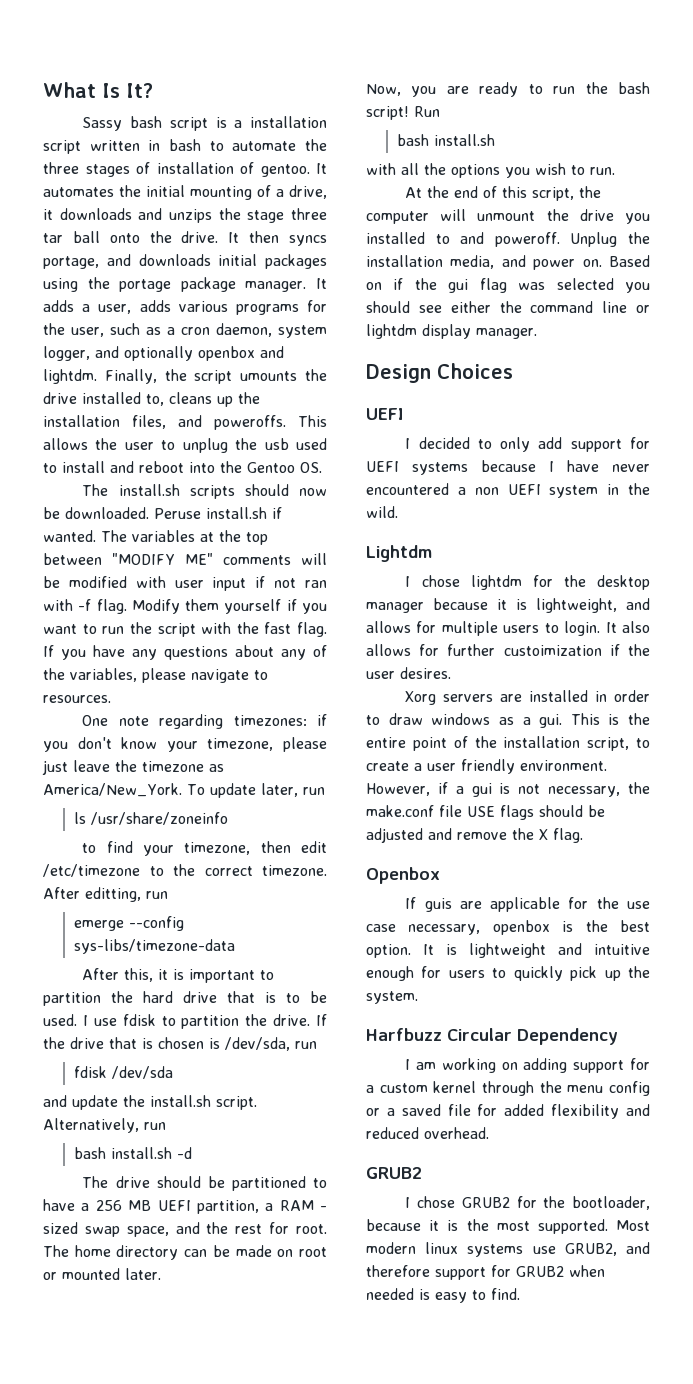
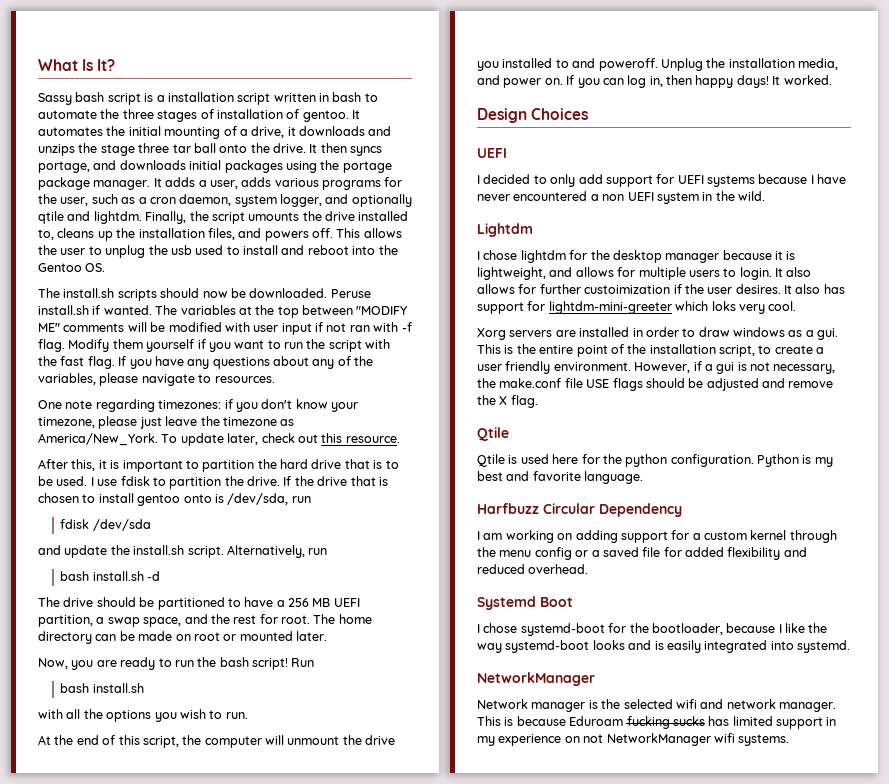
[198,346,255,361] openbox -> [38,211,64,224] qtile
[214,415,286,430] poweroffs. -> [264,228,333,241] powers off.
[302,787,325,795] [73,812,228,825] [82,841,327,856] [43,864,327,877] [43,887,168,902] [73,916,184,931] [73,939,235,954] run // ls /usr/share/zoneinfo // to find your timezone, then edit /etc/timezone to the correct timezone. After editting, run // emerge --config sys-libs/timezone-data -> [261,433,400,443] check out this resource.
(204, 1043) none -> [82,493,212,506] to install gentoo onto
[279,1200,327,1211] [43,1222,78,1234] RAM - sized -> (105, 620) none
[609,255,650,267] [366,278,650,293] [366,301,650,313] [366,324,537,339] Based on if the gui flag was selected you should see either the command line or lightdm display manager. -> [566,75,832,88] If you can log in, then happy days! It worked.
(451, 673) none -> [784,284,845,294] [477,301,797,314] It also has support for lightdm-mini-greeter which loks very cool.
[366,867,440,884] [405,897,650,912] [366,920,650,935] [366,943,650,958] [366,966,650,981] [366,991,418,1004] Openbox // If guis are applicable for the use case necessary, openbox is the best option. It is lightweight and intuitive enough for users to quickly pick up the system. -> [477,427,509,441] [477,454,833,467] [477,471,644,484] Qtile // Qtile is used here for the python configuration. Python is my best and favorite language.
[366,1167,422,1179] [405,1196,510,1208] GRUB2 // I chose GRUB2 -> [477,596,573,610] [477,623,605,636] Systemd Boot // I chose systemd-boot
[429,1219,650,1234] [366,1242,650,1257] [366,1265,605,1280] [366,1288,520,1303] it is the most supported. Most modern linux systems use GRUB2, and therefore support for GRUB2 when needed is easy to find. -> [778,623,828,633] [477,640,850,653] [477,672,595,686] [477,699,836,712] [477,716,837,729] [477,733,790,746] I like the way systemd-boot looks and is easily integrated into systemd. // NetworkManager // Network manager is the selected wifi and network manager. This is because Eduroam fucking sucks has limited support in my experience on not NetworkManager wifi systems.

